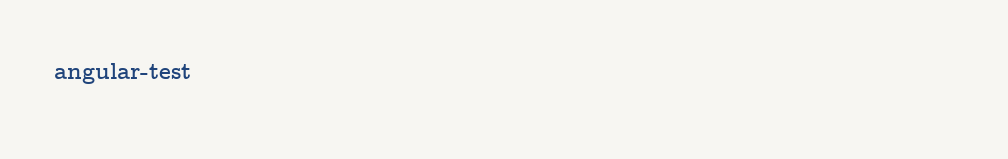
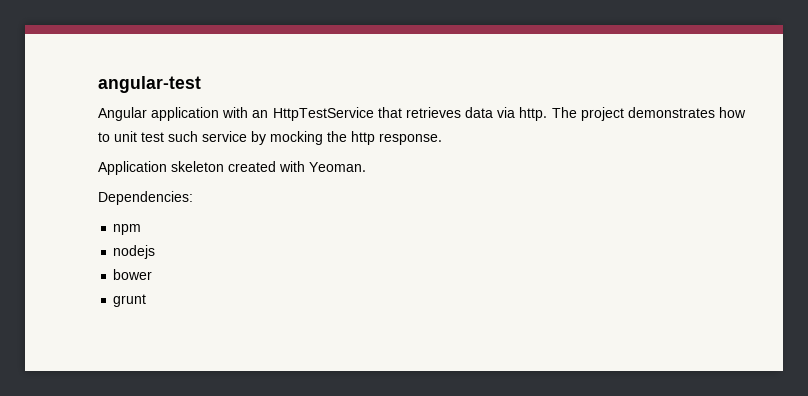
(191, 73) none -> [98,107,746,121] [98,131,442,145] [98,161,366,175] [98,191,193,205] [113,224,142,235] [113,245,156,259] [113,269,153,280] [113,294,147,307] // Angular application with an HttpTestService that retrieves data via http. The project demonstrates how to unit test such service by mocking the http response. // Application skeleton created with Yeoman. // Dependencies: // npm // nodejs // bower // grunt

